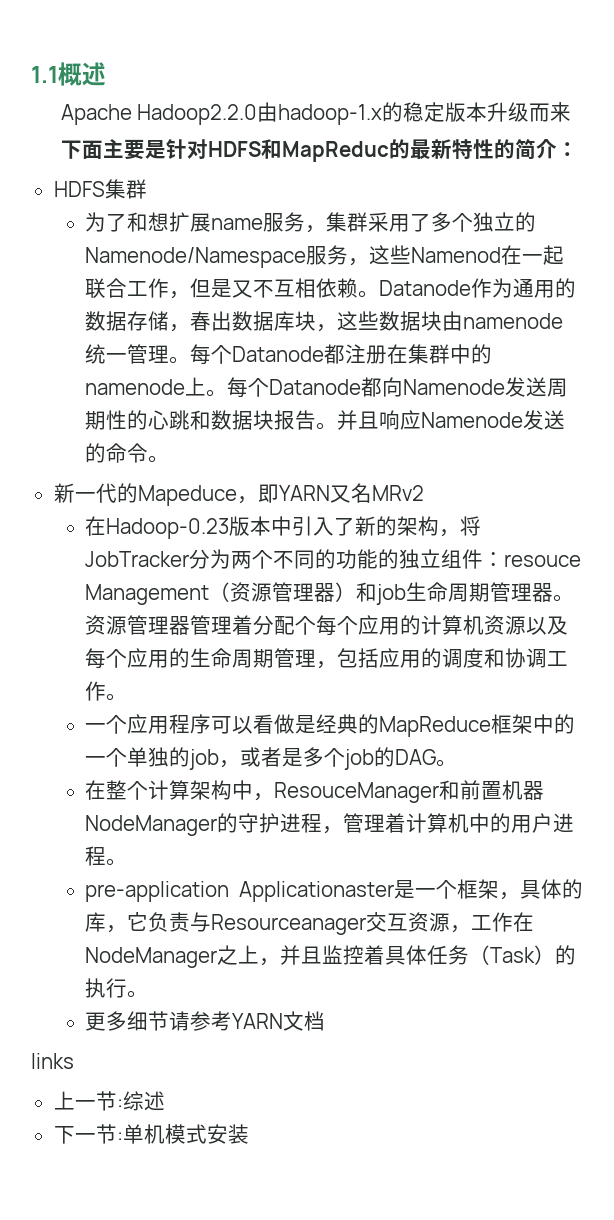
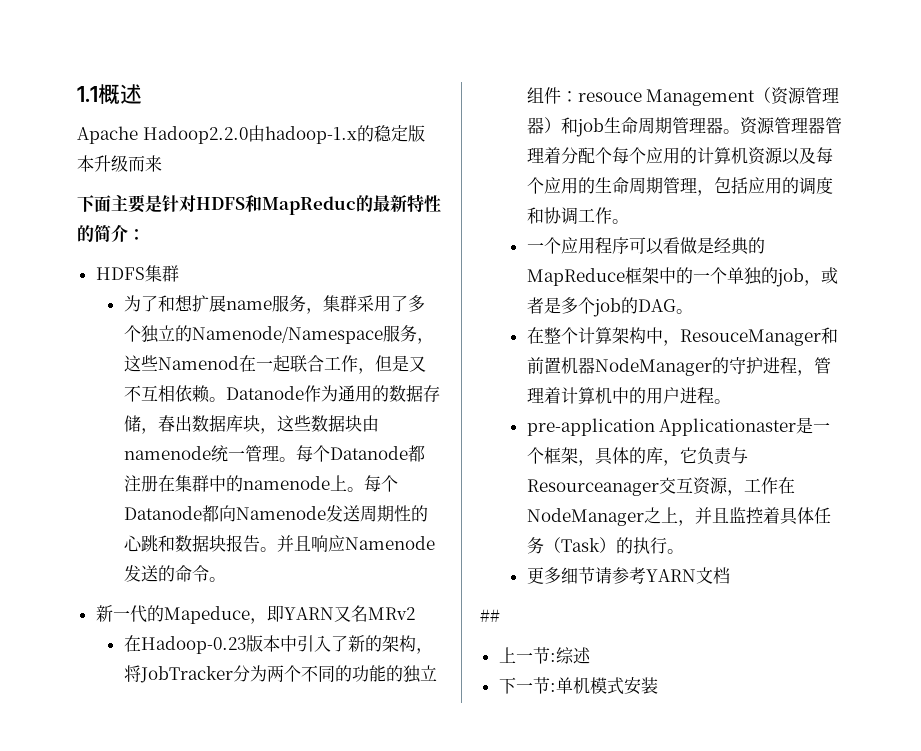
[31,1053,74,1069] links -> [480,609,500,622] ##

